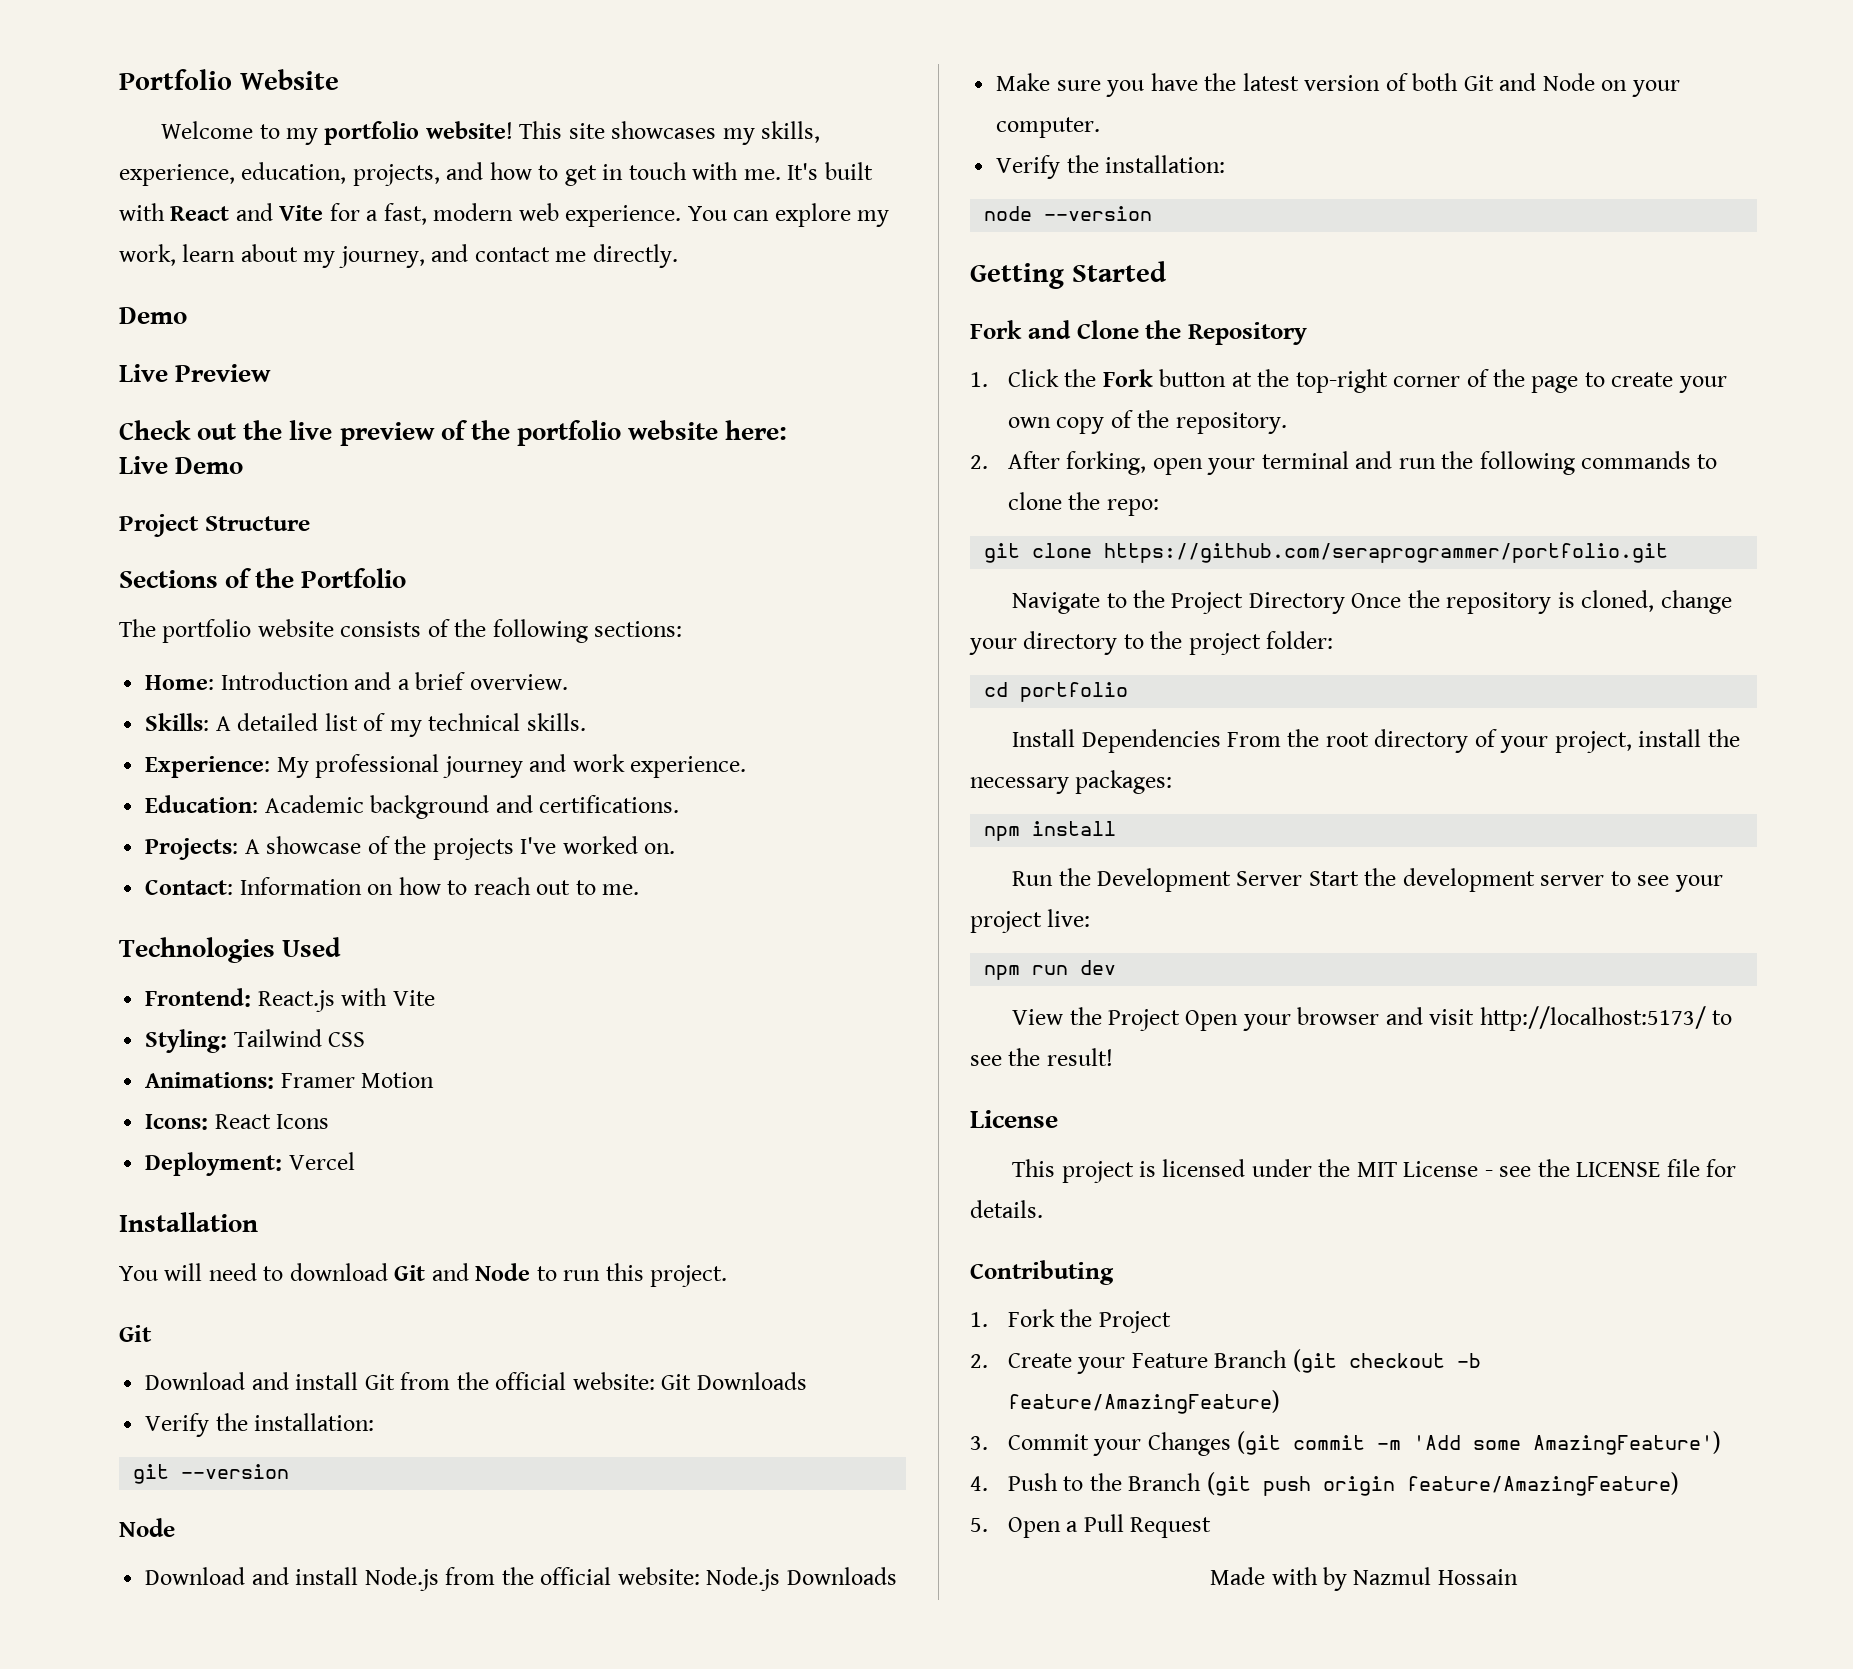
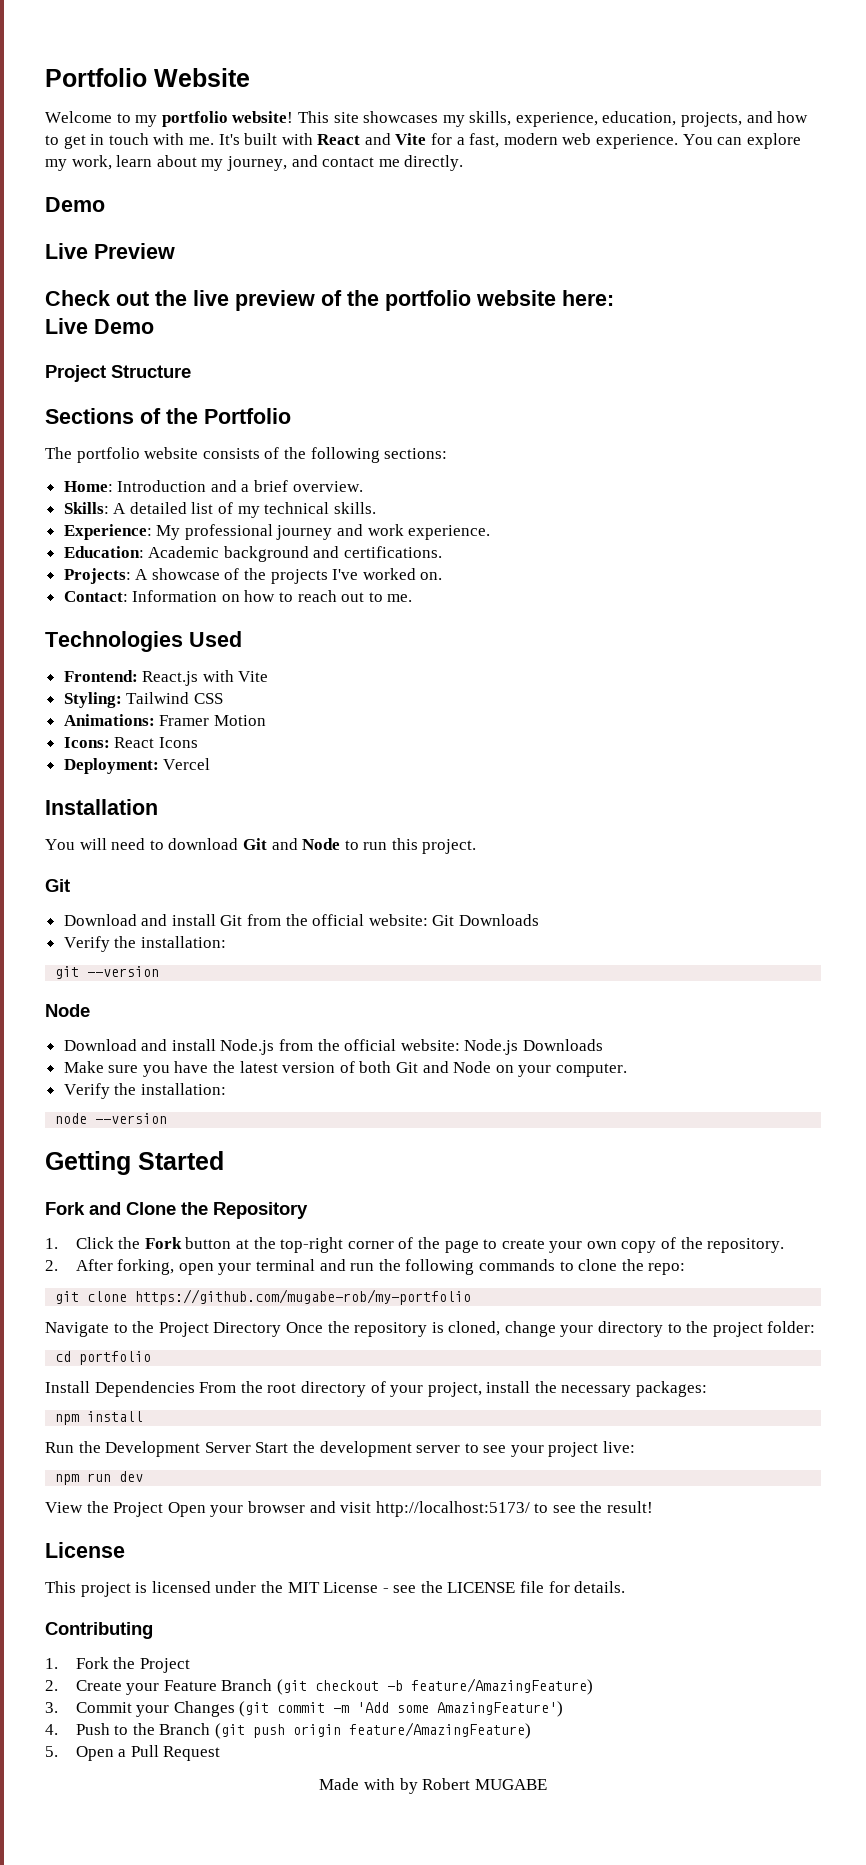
[1104,543,1669,563] https://github.com/seraprogrammer/portfolio.git -> [135,1289,472,1305] https://github.com/mugabe-rob/my-portfolio
[1353,1567,1518,1585] Nazmul Hossain -> [422,1778,547,1790] Robert MUGABE

